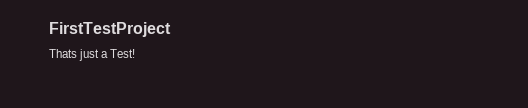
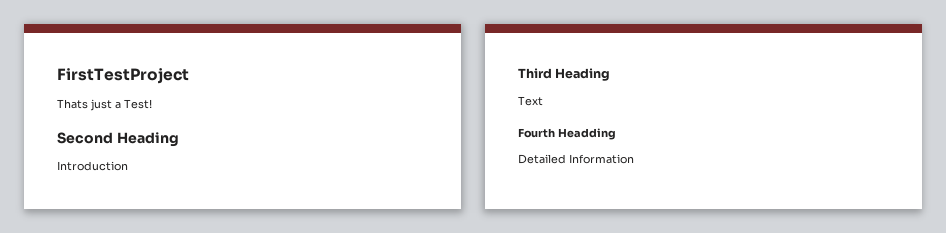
(136, 53) none -> [57,132,179,147] [57,161,128,171] [518,68,611,81] [518,96,543,106] [518,128,616,140] [518,154,634,164] // Second Heading // Introduction // Third Heading // Text // Fourth Headding // Detailed Information

